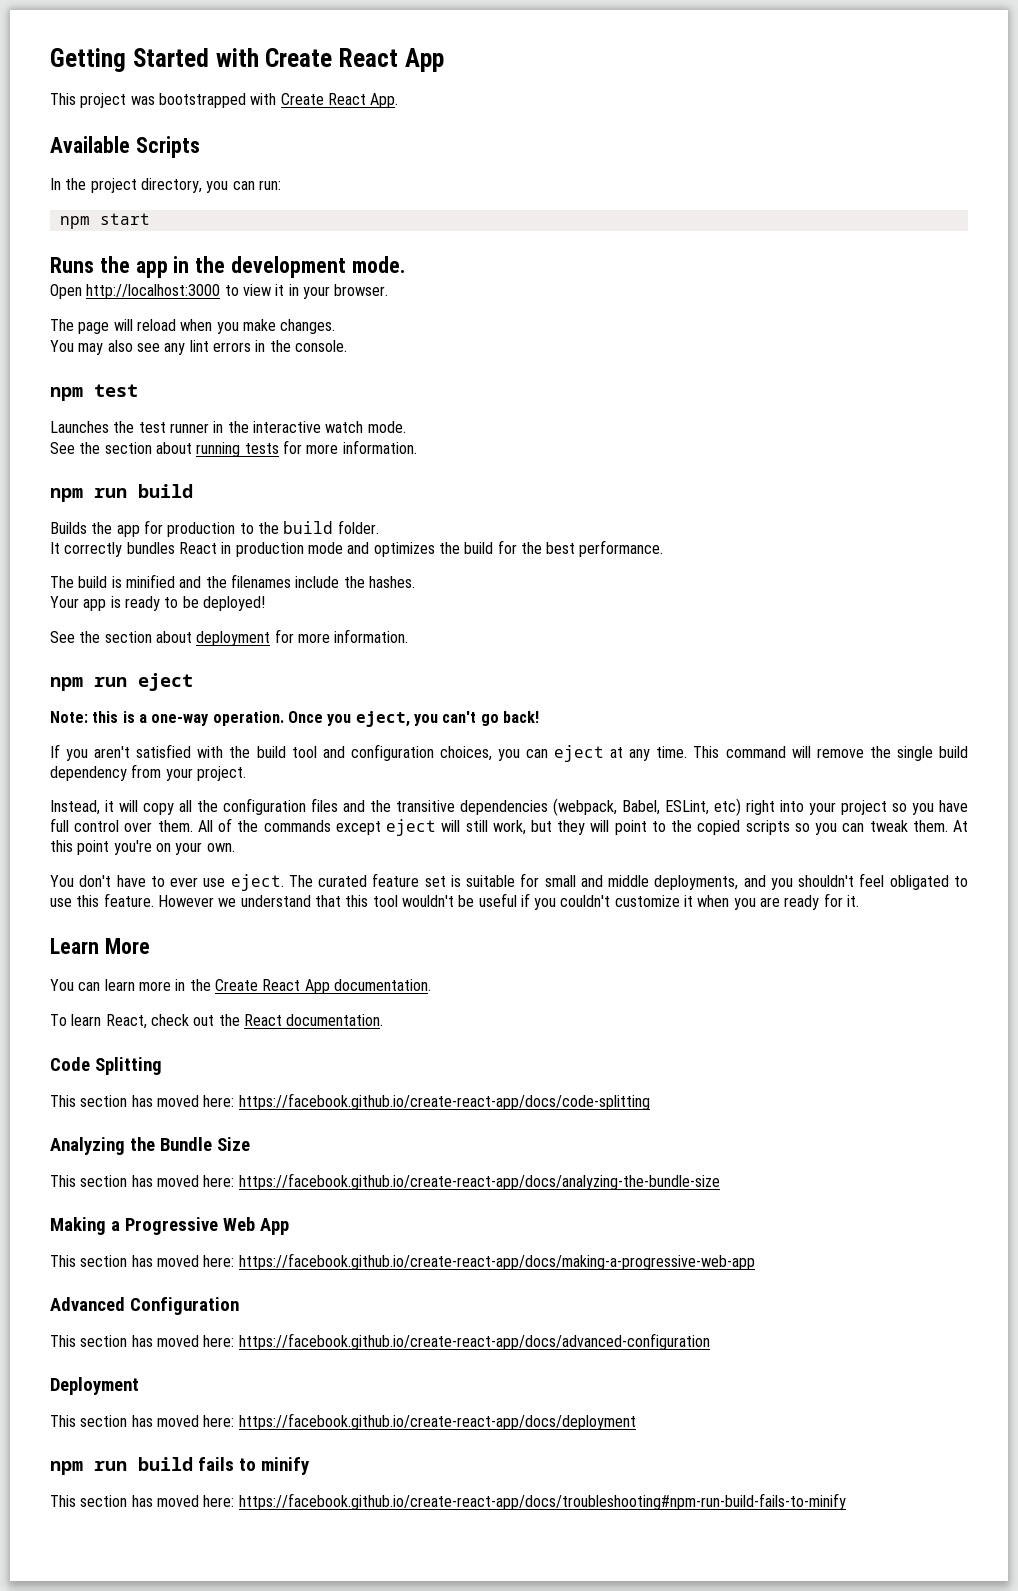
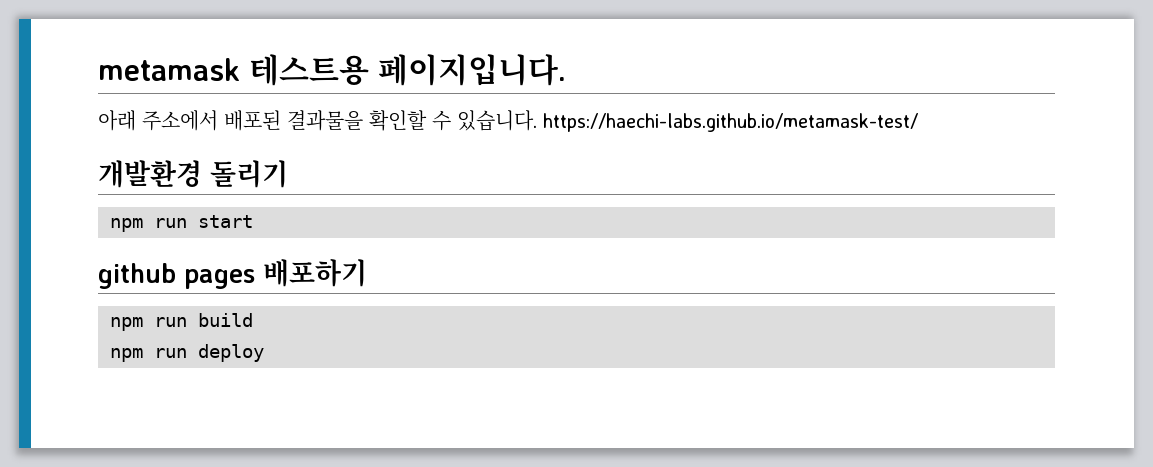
[50,48,444,72] [50,93,399,108] [50,136,200,158] [50,178,281,193] [59,216,90,229] Getting Started with Create React App // This project was bootstrapped with Create React App. // Available Scripts // In the project directory, you can run: // npm -> [98,54,566,86] [98,110,918,132] [98,160,288,188] [110,218,187,232] metamask 테스트용 페이지입니다. // 아래 주소에서 배포된 결과물을 확인할 수 있습니다. https://haechi-labs.github.io/metamask-test/ // 개발환경 돌리기 // npm run
[50,256,405,278] [50,284,389,299] [50,319,336,334] [50,340,347,355] [50,384,138,401] [50,421,406,433] [50,440,417,457] [50,484,193,502] [50,520,379,537] [50,540,664,557] [50,574,415,588] [50,596,265,611] [50,629,409,646] [50,673,193,691] [50,711,539,727] [50,744,968,762] [50,764,246,781] [50,798,968,816] [50,818,969,836] [50,840,235,855] [50,873,968,891] [50,893,860,910] [50,938,150,954] [50,979,431,994] [50,1014,384,1029] [50,1057,162,1075] [50,1093,650,1110] [50,1137,250,1155] [50,1173,720,1190] [50,1217,289,1235] [50,1253,755,1270] [50,1297,239,1315] [50,1333,710,1350] [50,1377,139,1395] [50,1413,636,1430] [50,1457,309,1475] [50,1493,846,1510] Runs the app in the development mode. // Open http://localhost:3000 to view it in your browser. // The page will reload when you make changes. // You may also see any lint errors in the console. // npm test // Launches the test runner in the interactive watch mode. // See the section about running tests for more information. // npm run build // Builds the app for production to the build folder. // It correctly bundles React in production mode and optimizes the build for the best performance. // The build is minified and the filenames include the hashes. // Your app is ready to be deployed! // See the section about deployment for more information. // npm run eject // Note: this is a one-way operation. Once you eject, you can't go back! // If you aren't satisfied with the build tool and configuration choices, you can eject at any time. This command will remove the single build dependency from your project. // Instead, it will copy all the configuration files and the transitive dependencies (webpack, Babel, ESLint, etc) right into your project so you have full control over them. All of the commands except eject will still work, but they will point to the copied scripts so you can tweak them. At this point you're on your own. // You don't have to ever use eject. The curated feature set is suitable for small and middle deployments, and you shouldn't feel obligated to use this feature. However we understand that this tool wouldn't be useful if you couldn't customize it when you are ready for it. // Learn More // You can learn more in the Create React App documentation. // To learn React, check out the React documentation. // Code Splitting // This section has moved here: https://facebook.github.io/create-react-app/docs/code-splitting // Analyzing the Bundle Size // This section has moved here: https://facebook.github.io/create-react-app/docs/analyzing-the-bundle-size // Making a Progressive Web App // This section has moved here: https://facebook.github.io/create-react-app/docs/making-a-progressive-web-app // Advanced Configuration // This section has moved here: https://facebook.github.io/create-react-app/docs/advanced-configuration // Deployment // This section has moved here: https://facebook.github.io/create-react-app/docs/deployment // npm run build fails to minify // This section has moved here: https://facebook.github.io/create-react-app/docs/troubleshooting#npm-run-build-fails-to-minify -> [98,259,367,289] [110,313,253,331] [110,344,264,362] github pages 배포하기 // npm run build // npm run deploy

